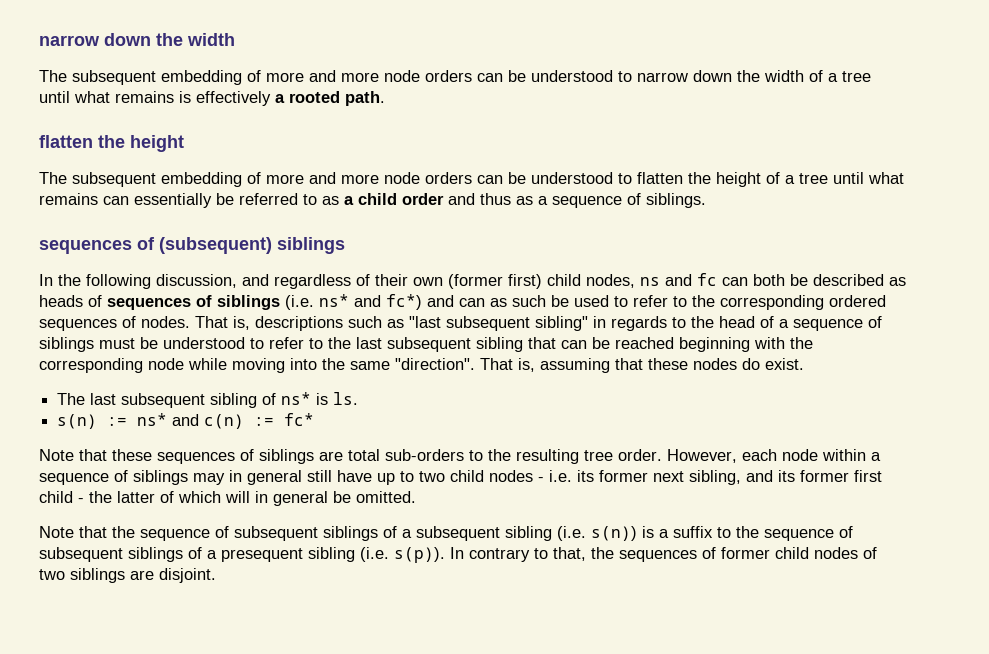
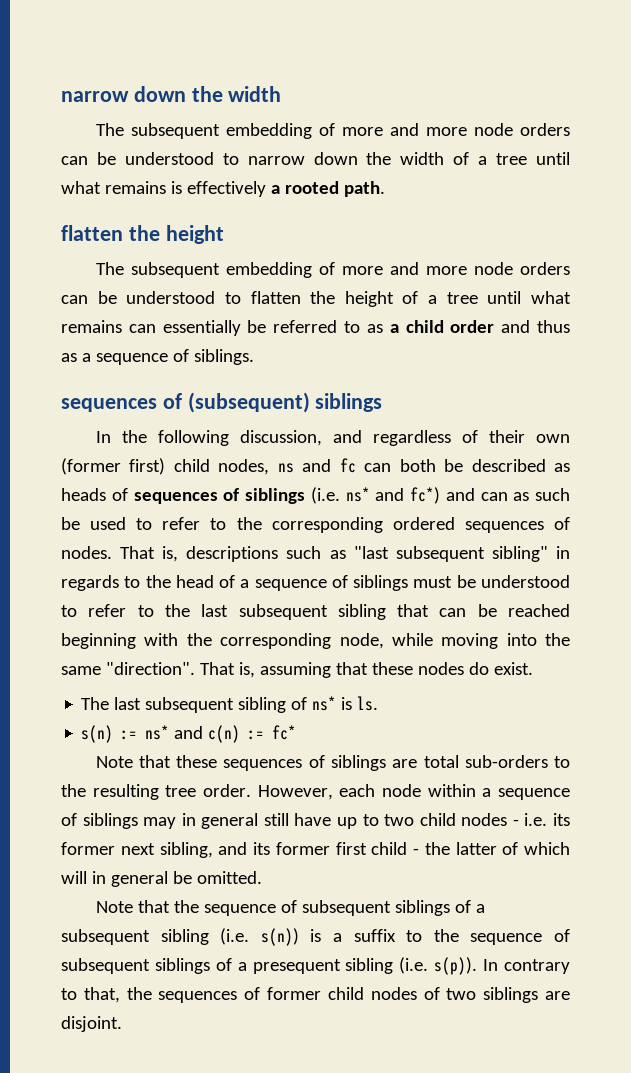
[148,358,184,370] node -> [339,633,384,649] node,

